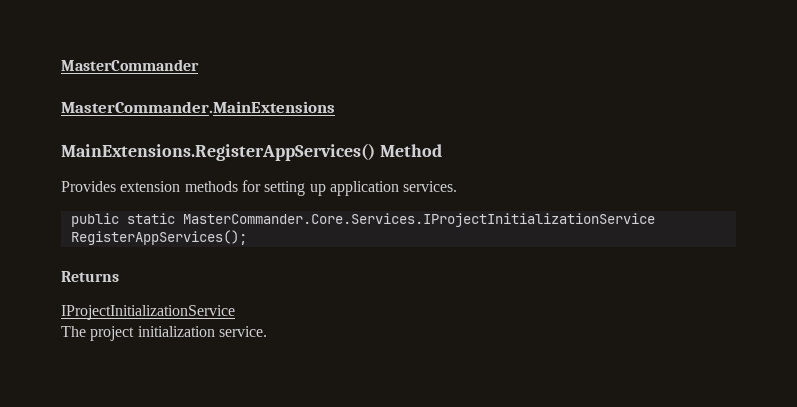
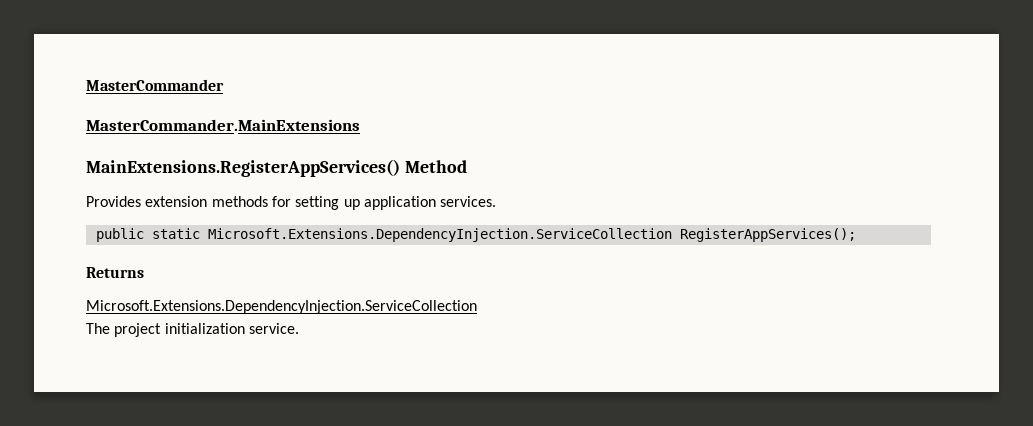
[182,213,655,227] MasterCommander.Core.Services.IProjectInitializationService -> [207,228,672,242] Microsoft.Extensions.DependencyInjection.ServiceCollection
[61,305,235,320] IProjectInitializationService -> [86,300,477,314] Microsoft.Extensions.DependencyInjection.ServiceCollection

